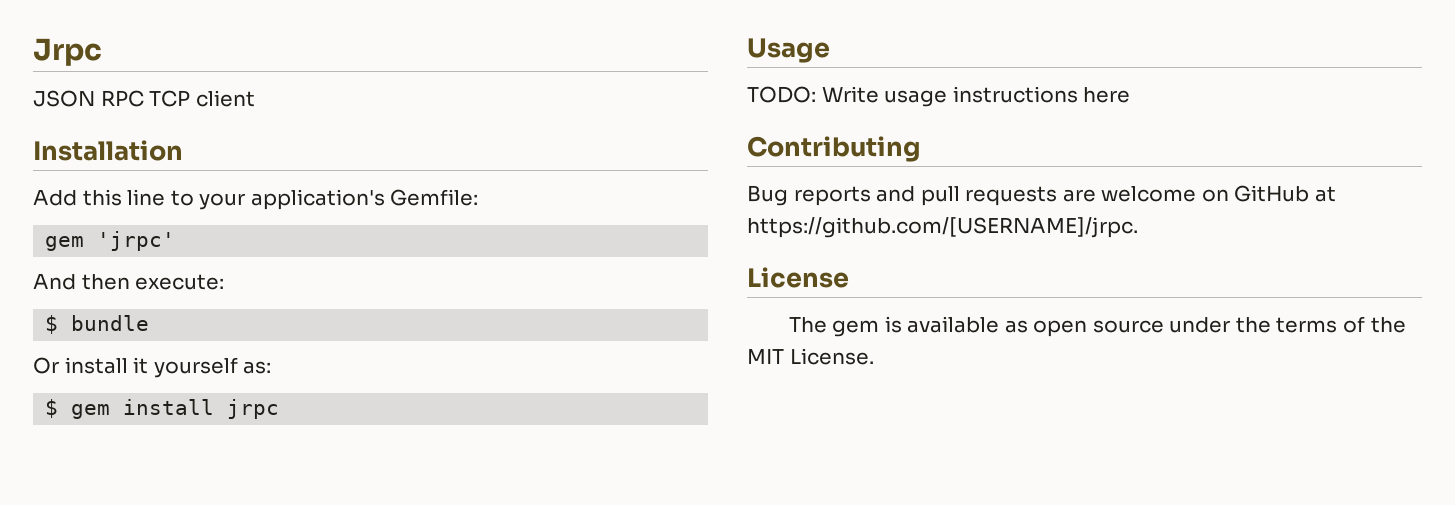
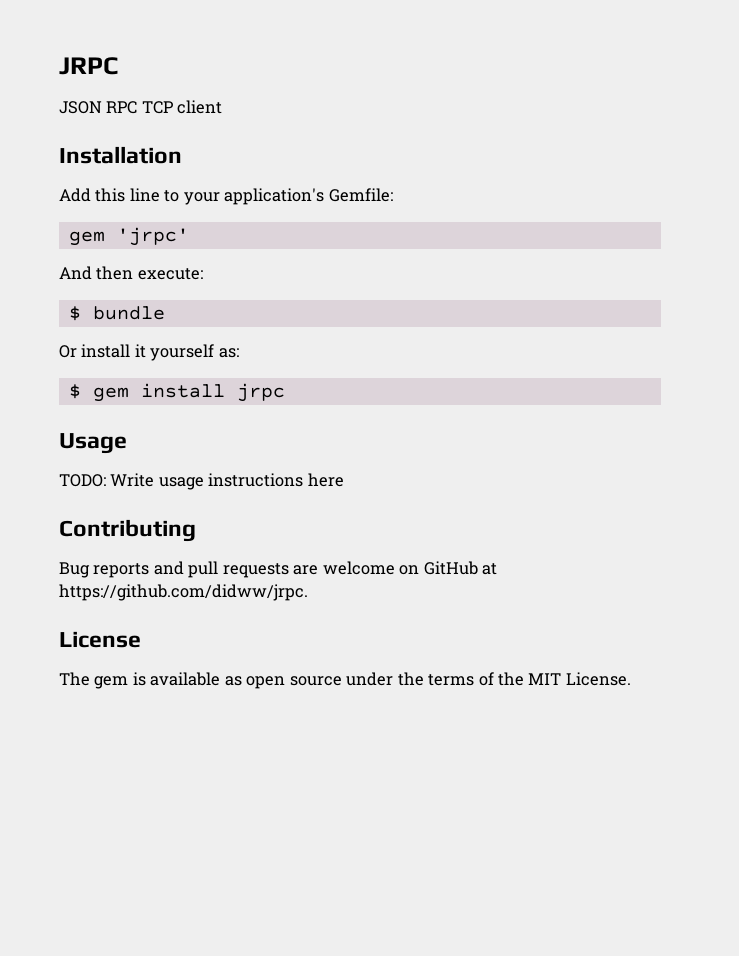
[33,38,102,66] Jrpc -> [59,57,118,75] JRPC
[747,217,1138,238] https://github.com/[USERNAME]/jrpc. -> [59,584,308,601] https://github.com/didww/jrpc.

